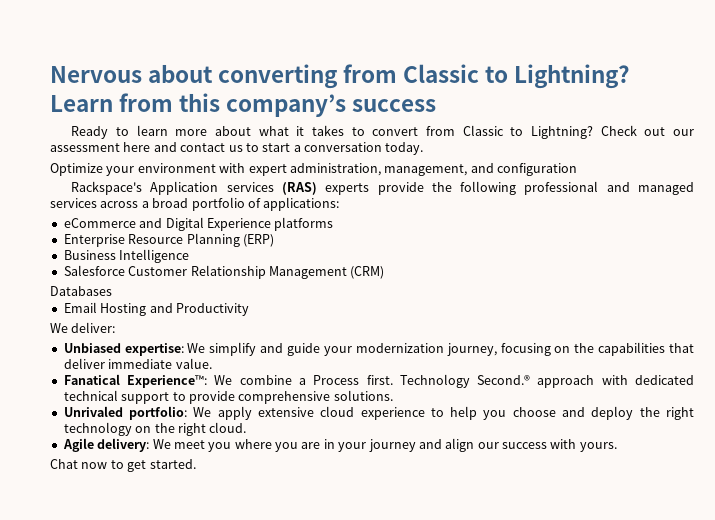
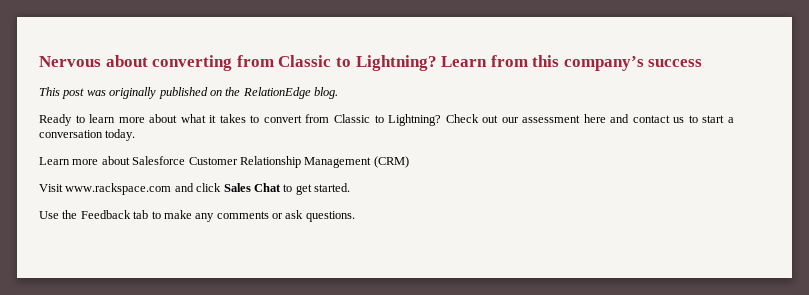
(437, 105) none -> [39,87,338,99] // This post was originally published on the RelationEdge blog.
[50,163,577,176] [71,181,694,195] [50,197,340,211] [63,217,334,231] [63,233,274,247] [63,249,190,263] Optimize your environment with expert administration, management, and configuration // Rackspace's Application services (RAS) experts provide the following professional and managed services across a broad portfolio of applications: // eCommerce and Digital Experience platforms // Enterprise Resource Planning (ERP) // Business Intelligence // -> [39,156,130,165] Learn more about
[50,286,112,296] [63,302,249,316] [50,322,116,333] [63,342,695,356] [63,358,212,369] [63,374,694,388] [63,390,393,404] [63,406,695,420] [63,422,247,436] [62,438,617,452] [50,459,196,472] Databases // Email Hosting and Productivity // We deliver: // Unbiased expertise: We simplify and guide your modernization journey, focusing on the capabilities that deliver immediate value. // Fanatical Experience™: We combine a Process first. Technology Second.® approach with dedicated technical support to provide comprehensive solutions. // Unrivaled portfolio: We apply extensive cloud experience to help you choose and deploy the right technology on the right cloud. // Agile delivery: We meet you where you are in your journey and align our success with yours. // Chat now to get started. -> [39,183,350,195] [39,210,355,222] Visit www.rackspace.com and click Sales Chat to get started. // Use the Feedback tab to make any comments or ask questions.

